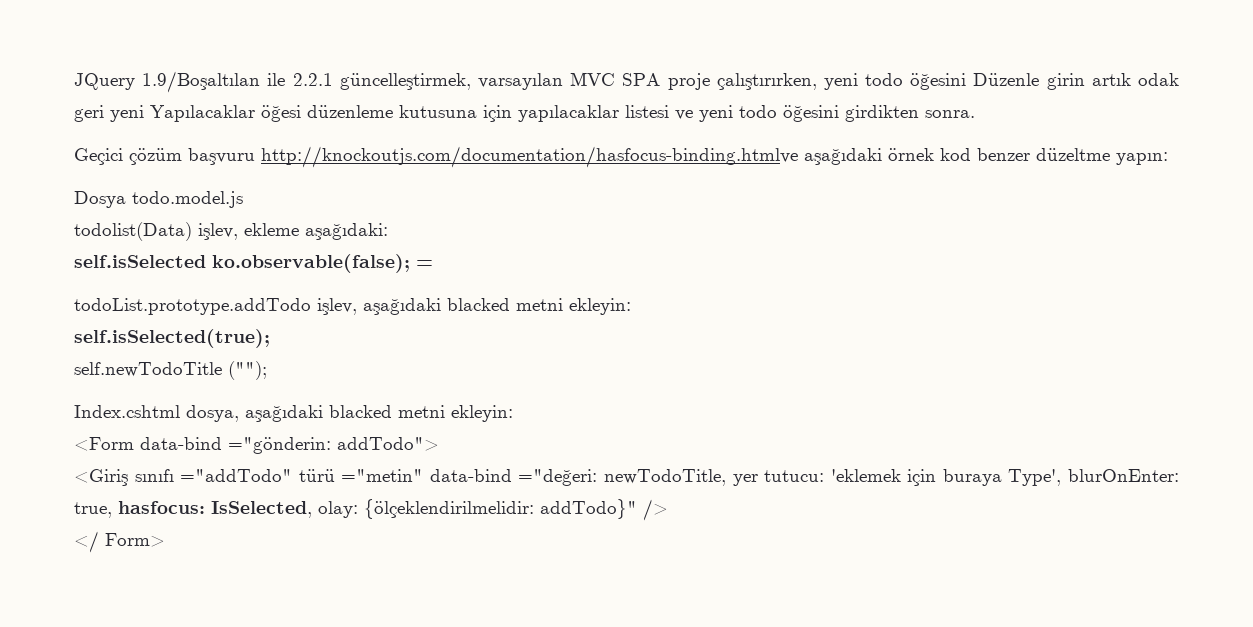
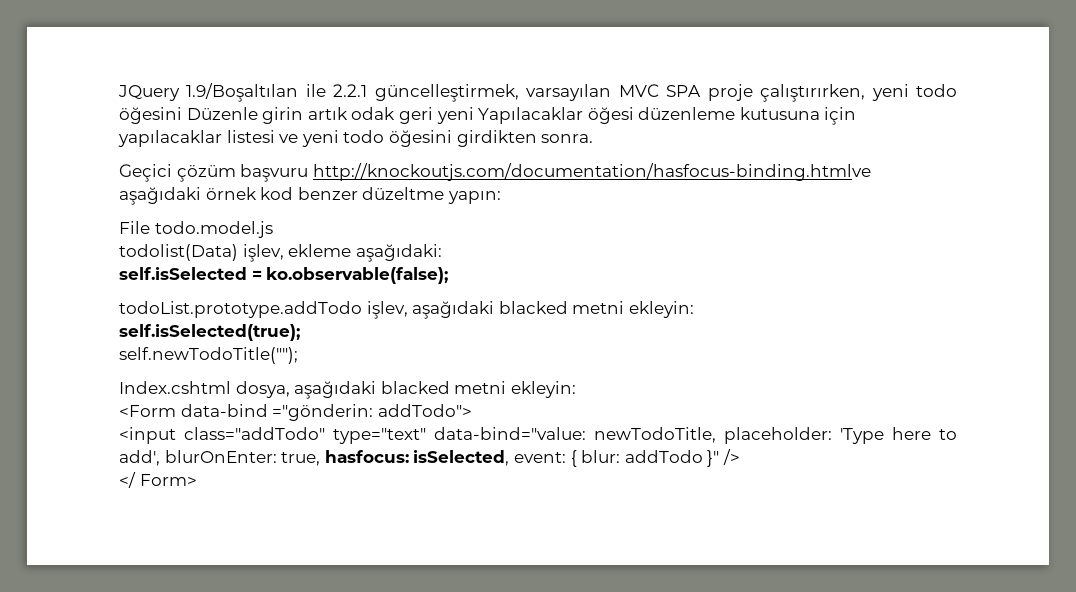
[74,191,126,208] Dosya -> [119,221,150,234] File
(206, 261) none -> [251,270,262,280] =
[416,260,433,268] = -> (449, 275) none
[74,361,267,380] self.newTodoTitle (""); -> [119,347,298,364] self.newTodoTitle("");
[74,469,1179,486] [74,499,637,519] <Giriş sınıfı ="addTodo" türü ="metin" data-bind ="değeri: newTodoTitle, yer tutucu: 'eklemek için buraya Type', blurOnEnter: true, hasfocus: IsSelected, olay: {ölçeklendirilmelidir: addTodo}" -> [119,427,957,444] [119,450,720,467] <input class="addTodo" type="text" data-bind="value: newTodoTitle, placeholder: 'Type here to add', blurOnEnter: true, hasfocus: isSelected, event: { blur: addTodo }"

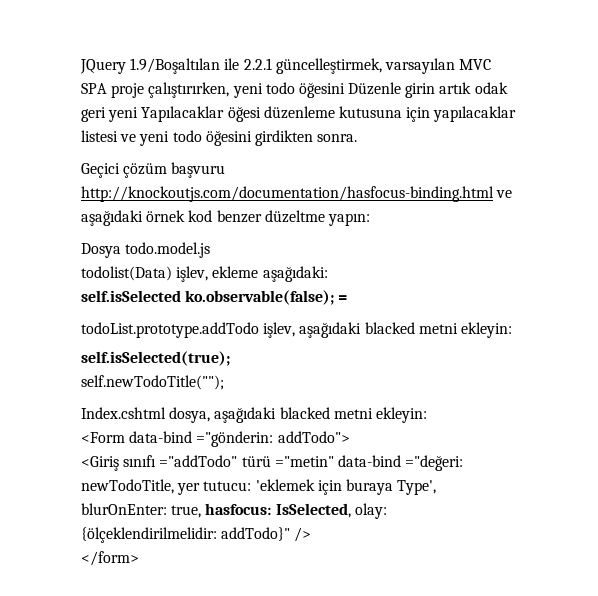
[312,163,871,181] http://knockoutjs.com/documentation/hasfocus-binding.htmlve -> [81,186,513,202] http://knockoutjs.com/documentation/hasfocus-binding.html ve
[119,221,150,234] File -> [81,243,121,258] Dosya
(247, 273) none -> [185,290,335,305] ko.observable(false);
[266,267,449,284] ko.observable(false); -> (348, 298) none
[119,427,957,444] [119,450,720,467] <input class="addTodo" type="text" data-bind="value: newTodoTitle, placeholder: 'Type here to add', blurOnEnter: true, hasfocus: isSelected, event: { blur: addTodo }" -> [81,455,464,471] [81,479,437,495] [81,503,387,519] [81,527,291,543] <Giriş sınıfı ="addTodo" türü ="metin" data-bind ="değeri: newTodoTitle, yer tutucu: 'eklemek için buraya Type', blurOnEnter: true, hasfocus: IsSelected, olay: {ölçeklendirilmelidir: addTodo}"
[119,472,197,488] </ Form> -> [81,551,139,566] </form>

